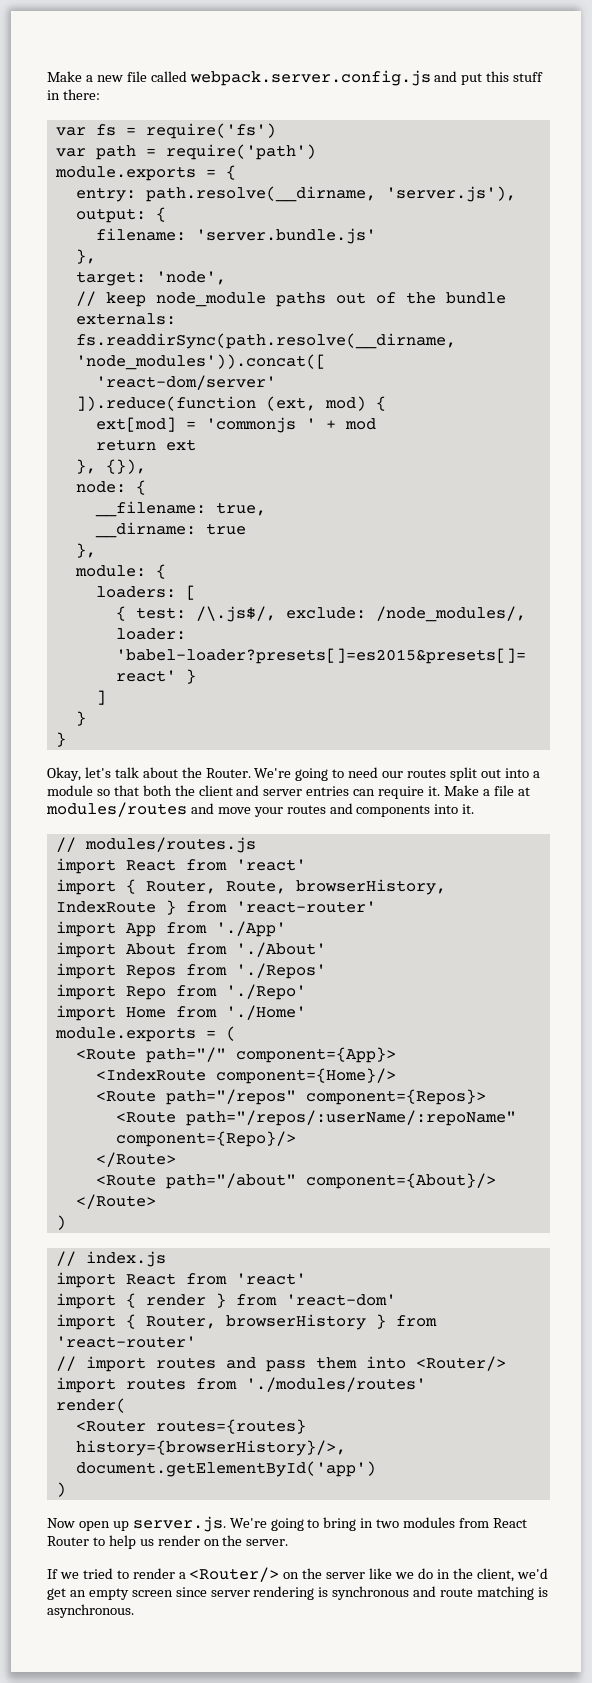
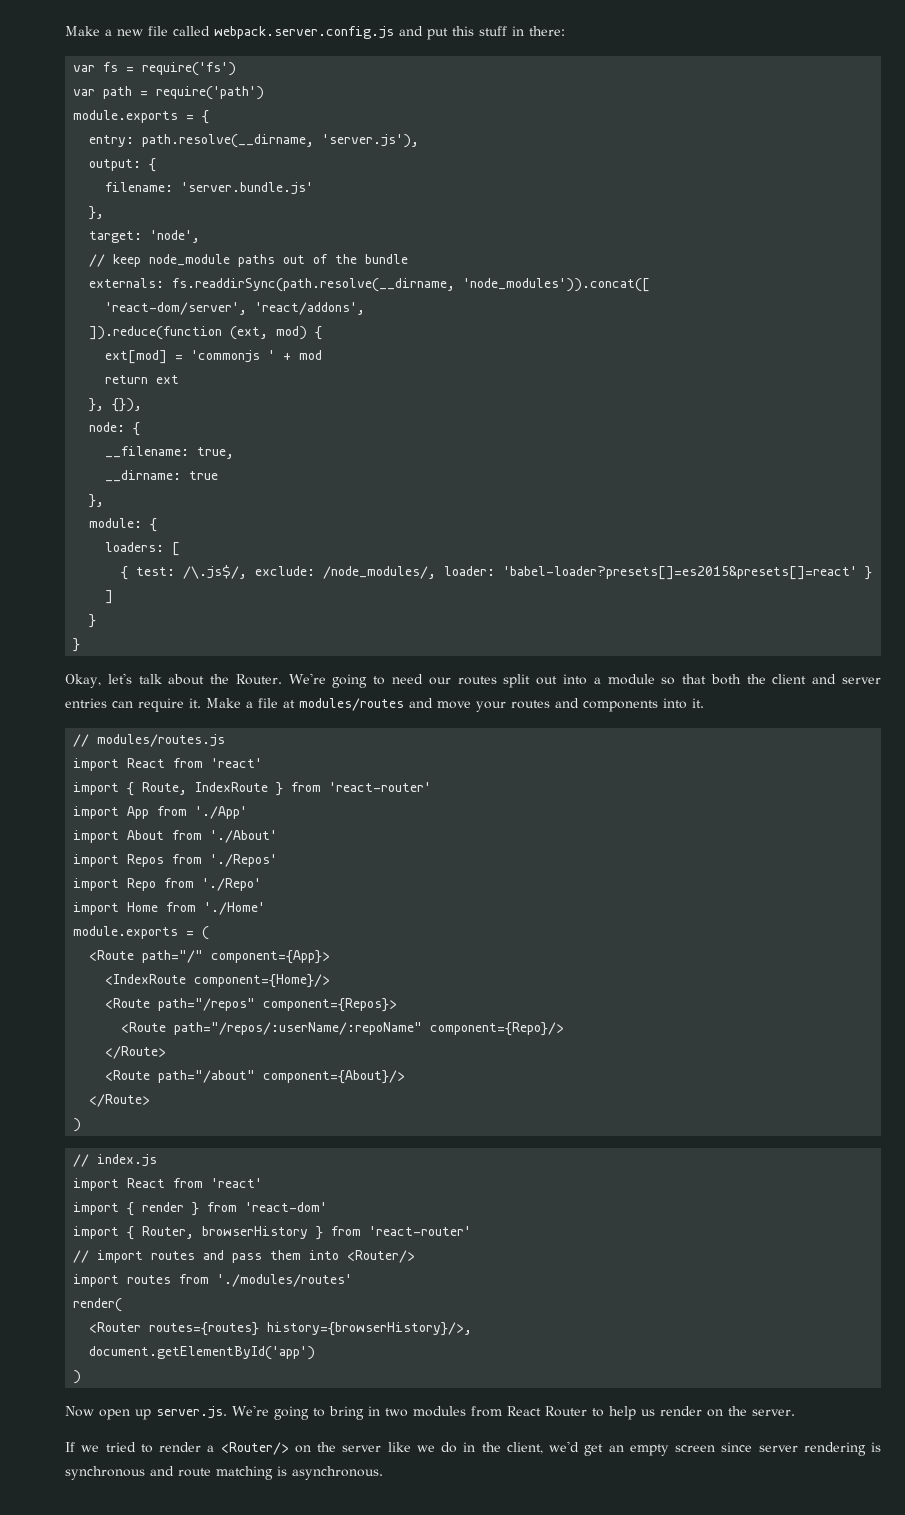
[95,375,276,390] 'react-dom/server' -> [105,302,366,315] 'react-dom/server', 'react/addons',
[145,879,446,895] Router, Route, browserHistory, -> [142,782,188,795] Route,

